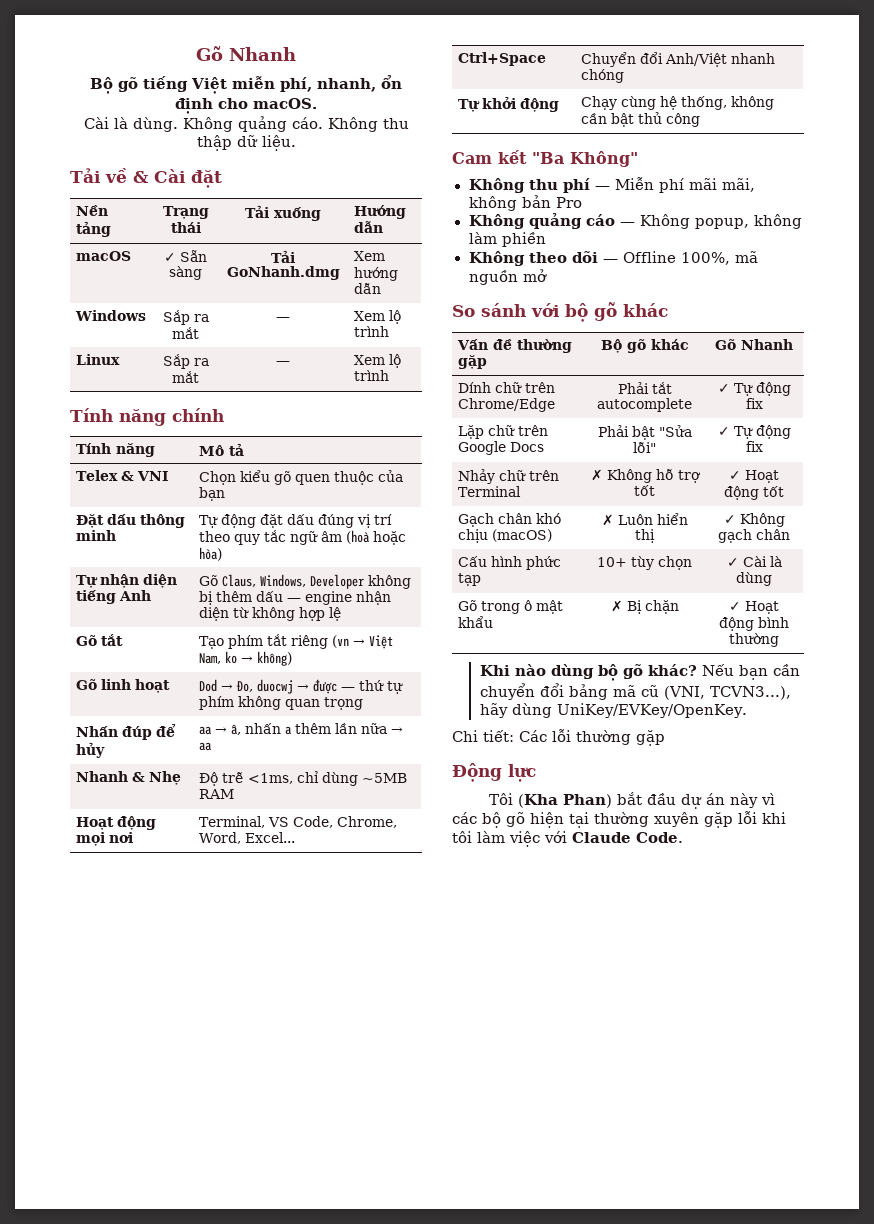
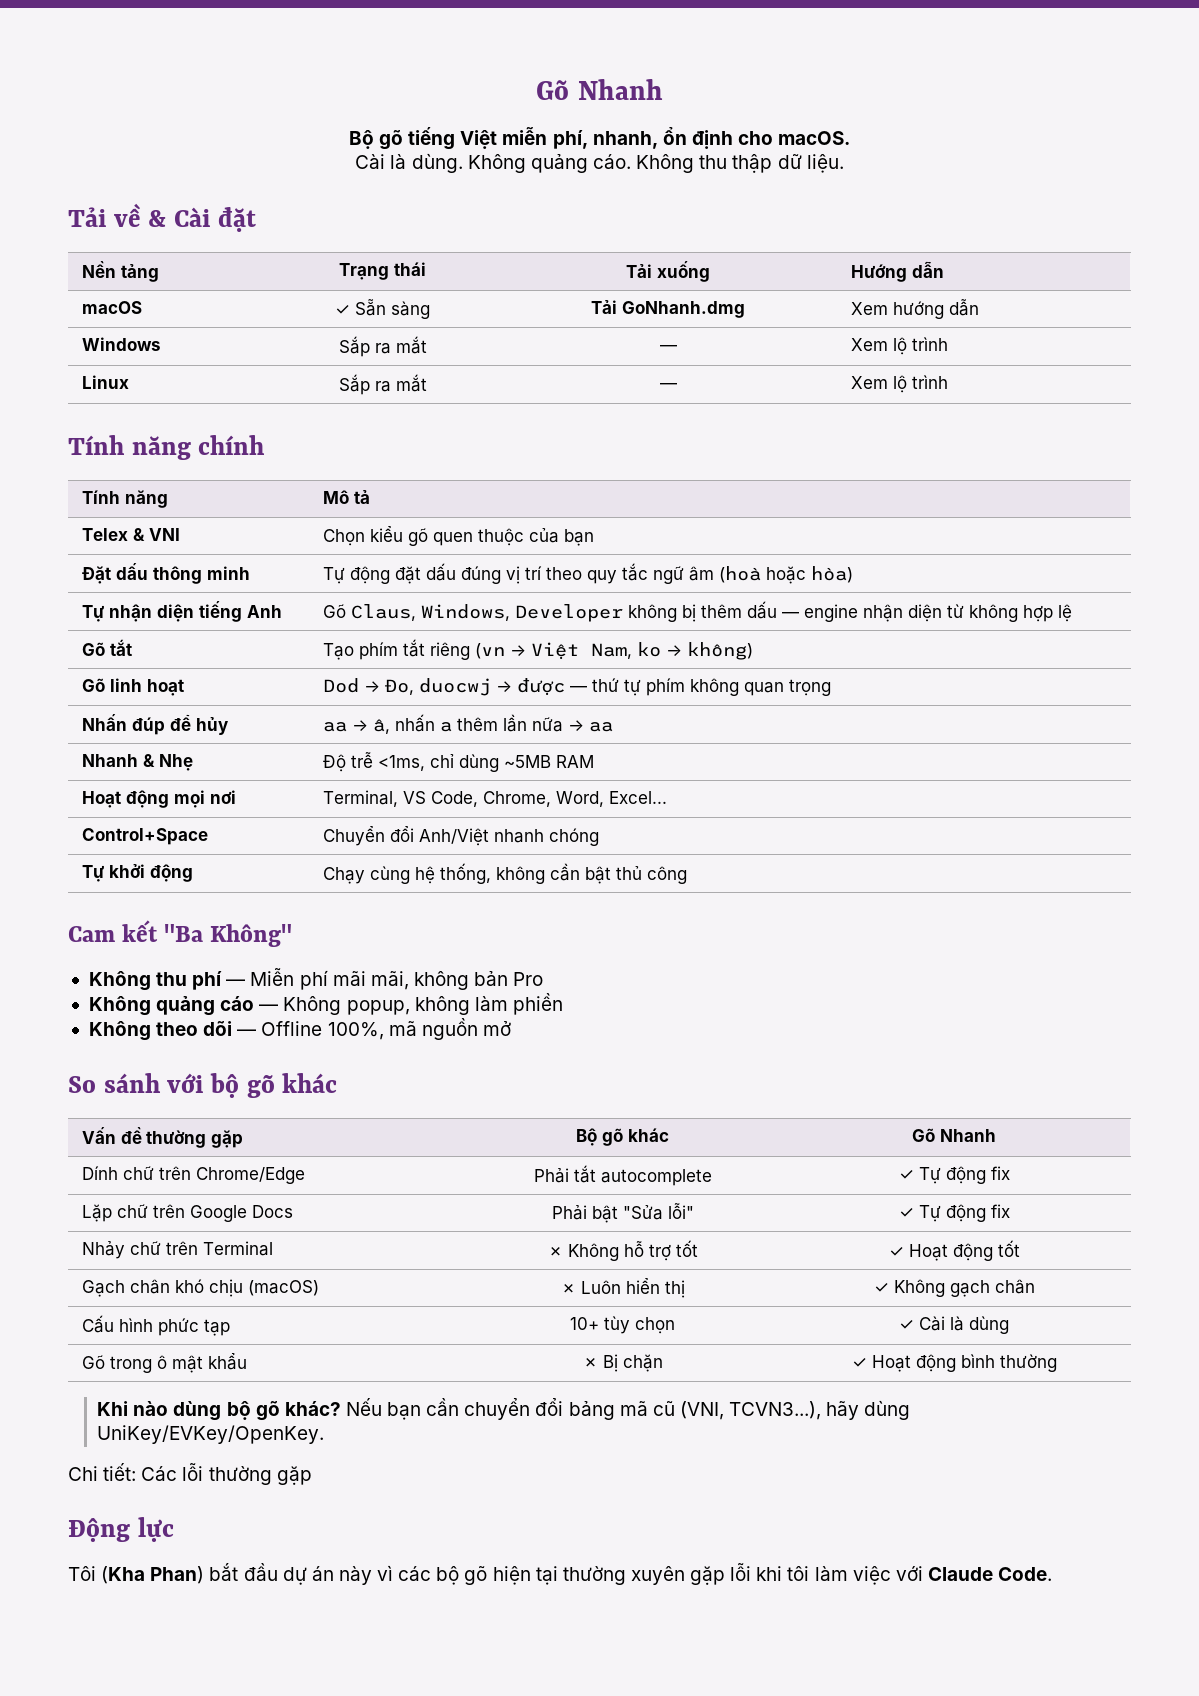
[458,52,547,66] Ctrl+Space -> [81,828,208,845] Control+Space

